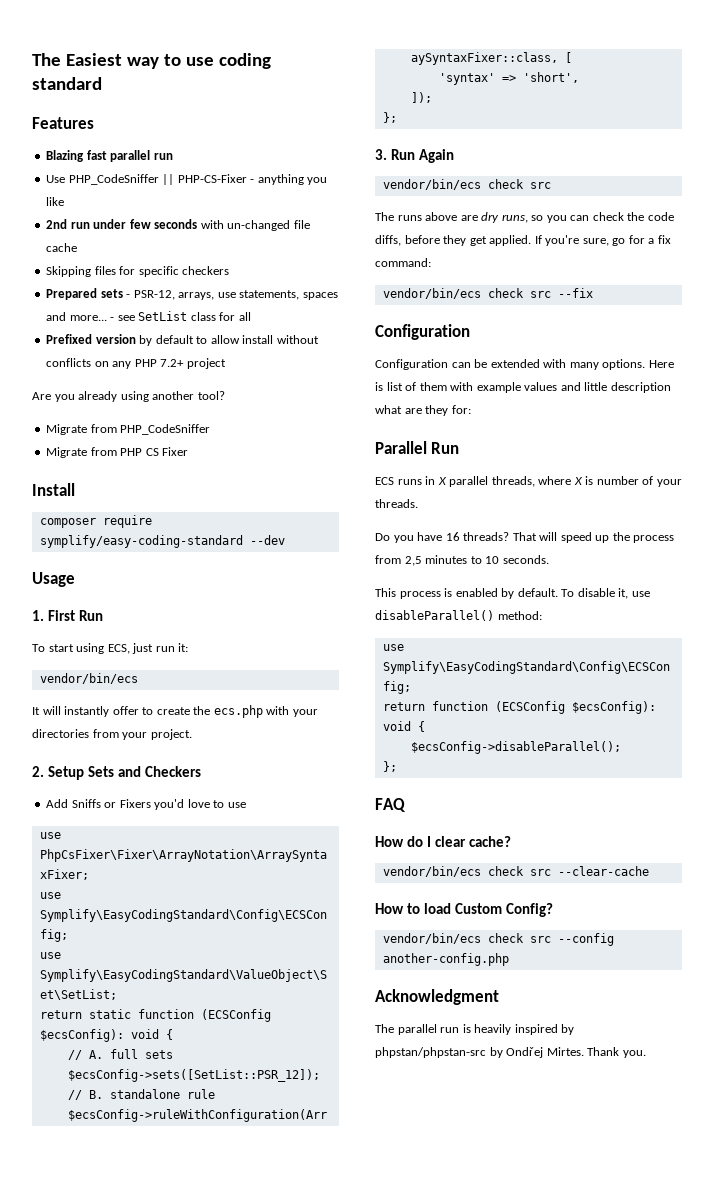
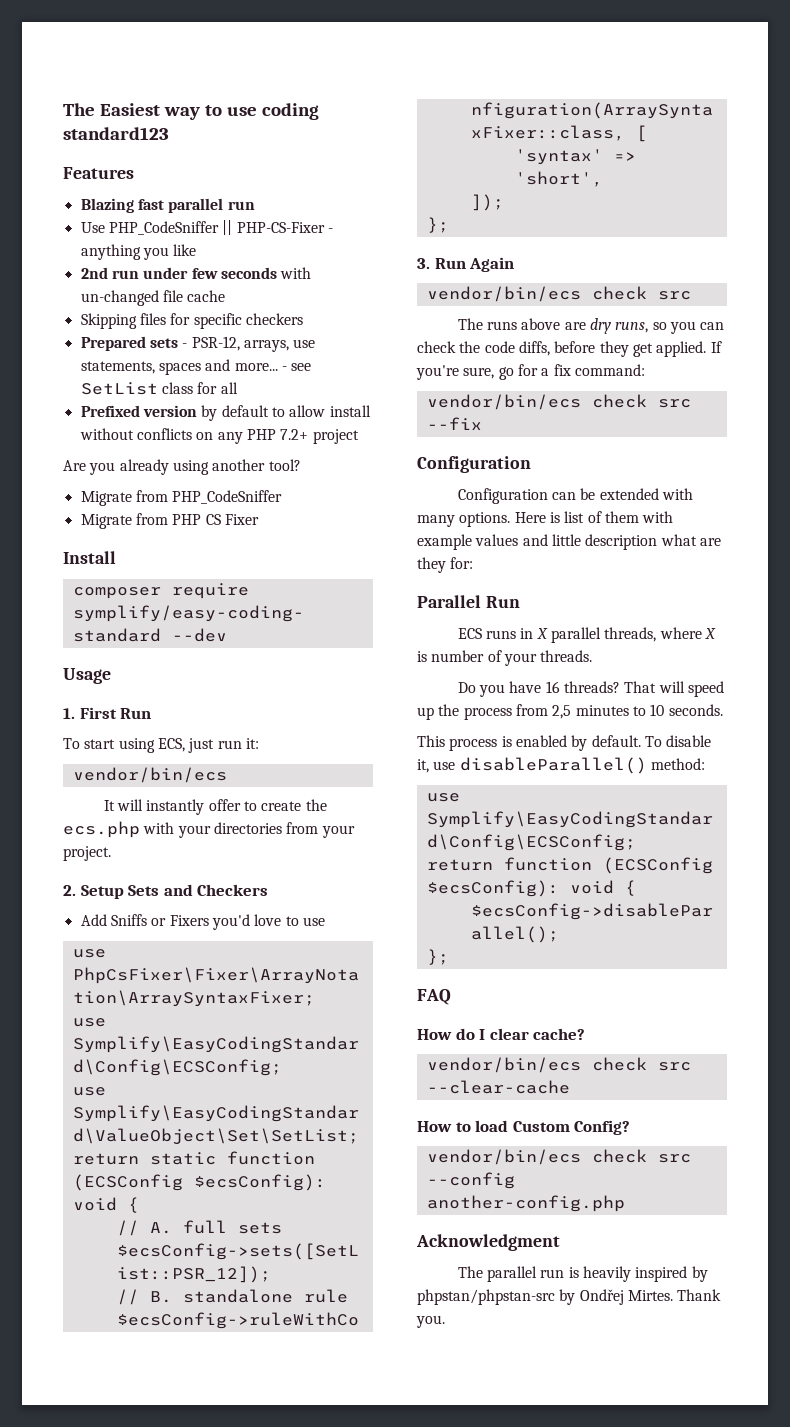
[32,77,102,90] standard -> [63,127,169,140] standard123

